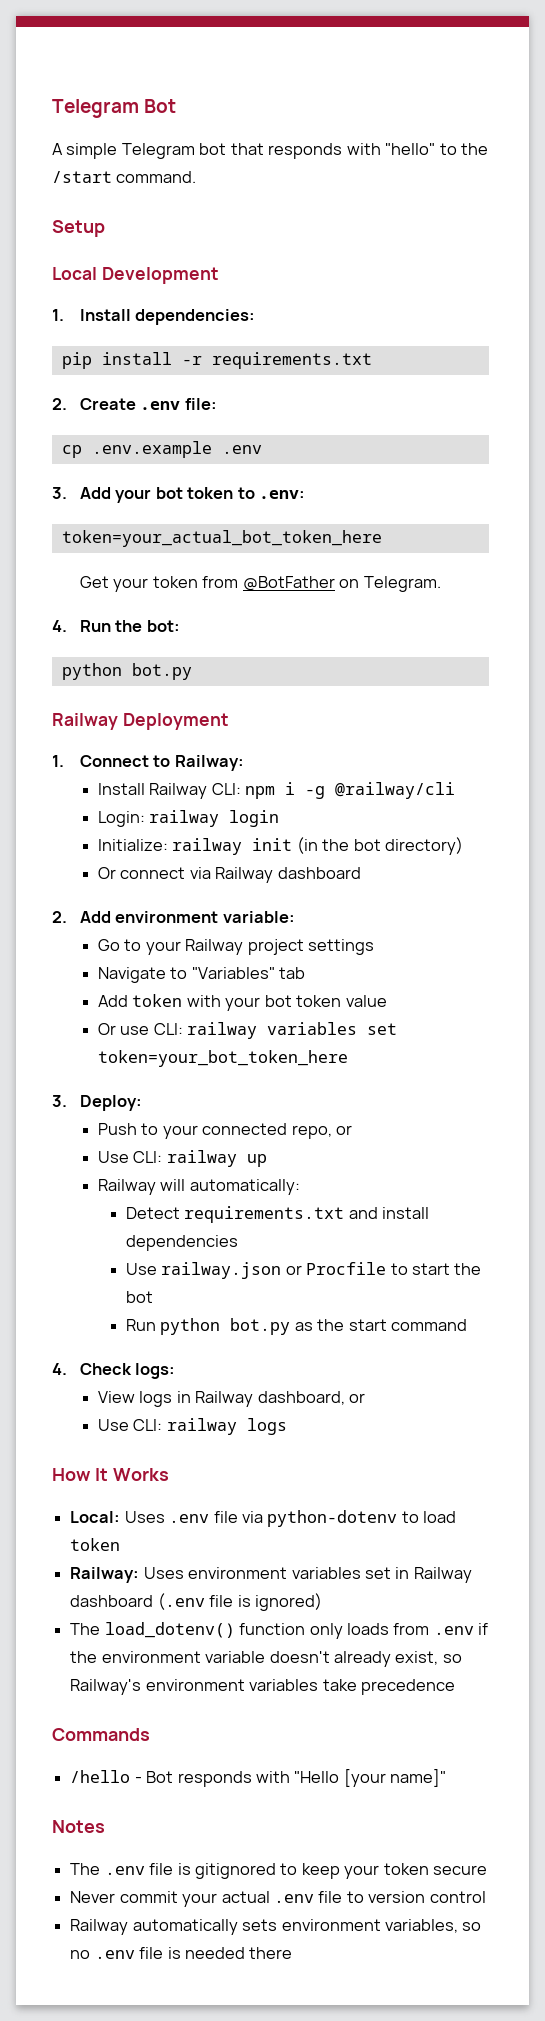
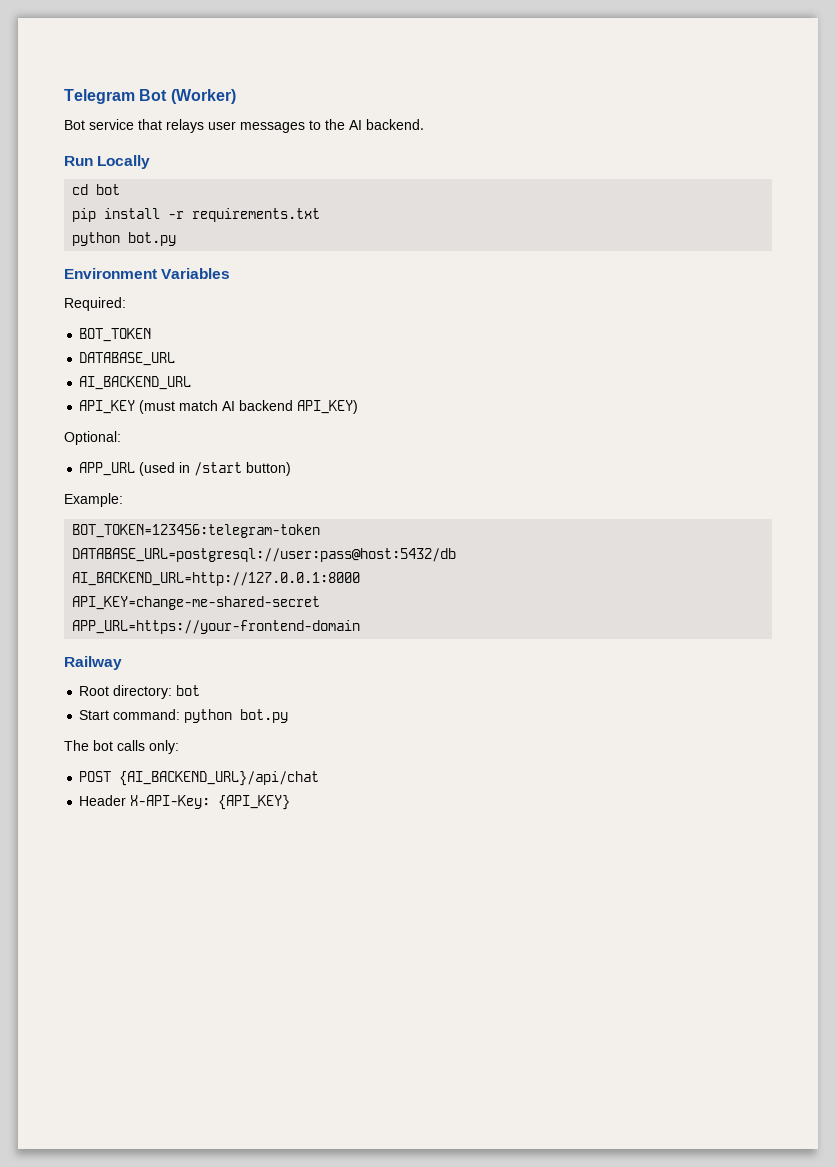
[52,143,489,159] [52,171,197,183] [52,220,105,237] [52,267,219,284] [52,309,256,325] [61,352,372,369] [52,398,217,410] [61,441,262,458] [52,487,306,503] [61,530,382,547] [79,576,441,592] [52,620,180,632] [61,663,192,680] [52,713,229,730] [52,755,244,771] [97,782,456,799] [97,810,280,827] [97,837,464,855] [97,867,361,883] [52,911,295,923] [97,939,375,955] [97,967,306,983] [97,994,387,1011] [97,1022,398,1039] [97,1050,348,1067] [52,1095,142,1111] [97,1123,353,1139] [97,1150,267,1167] [97,1179,300,1195] [125,1206,430,1223] [125,1235,238,1251] [125,1262,482,1279] [125,1291,153,1303] [125,1318,467,1335] [52,1363,176,1379] [97,1391,366,1407] [97,1418,287,1435] [52,1468,169,1481] [70,1510,457,1527] [70,1538,121,1551] [70,1567,472,1583] [70,1593,322,1611] [70,1622,489,1639] [70,1651,462,1667] [70,1679,455,1695] [52,1728,150,1741] [70,1769,447,1787] [52,1820,105,1833] [70,1863,488,1879] [70,1891,486,1907] [70,1919,482,1935] [70,1947,293,1959] // A simple Telegram bot that responds with "hello" to the /start command. // Setup // Local Development // 1. Install dependencies: // pip install -r requirements.txt // 2. Create .env file: // cp .env.example .env // 3. Add your bot token to .env: // token=your_actual_bot_token_here // Get your token from @BotFather on Telegram. // 4. Run the bot: // python bot.py // Railway Deployment // 1. Connect to Railway: // Install Railway CLI: npm i -g @railway/cli // Login: railway login // Initialize: railway init (in the bot directory) // Or connect via Railway dashboard // 2. Add environment variable: // Go to your Railway project settings // Navigate to "Variables" tab // Add token with your bot token value // Or use CLI: railway variables set token=your_bot_token_here // 3. Deploy: // Push to your connected repo, or // Use CLI: railway up // Railway will automatically: // Detect requirements.txt and install dependencies // Use railway.json or Procfile to start the bot // Run python bot.py as the start command // 4. Check logs: // View logs in Railway dashboard, or // Use CLI: railway logs // How It Works // Local: Uses .env file via python-dotenv to load token // Railway: Uses environment variables set in Railway dashboard (.env file is ignored) // The load_dotenv() function only loads from .env if the environment variable doesn't already exist, so Railway's environment variables take precedence // Commands // /hello - Bot responds with "Hello [your name]" // Notes // The .env file is gitignored to keep your token secure // Never commit your actual .env file to version control // Railway automatically sets environment variables, so no .env file is needed there -> [170,89,236,104] [64,119,424,133] [64,155,151,169] [72,184,121,195] [72,208,321,222] [72,232,177,246] [64,268,231,279] [64,297,126,311] [79,328,152,342] [79,352,176,366] [79,376,192,390] [79,400,359,414] [64,431,121,445] [79,462,292,476] [64,493,123,507] [72,524,321,538] [72,548,457,562] [72,572,361,586] [72,596,321,610] [72,620,361,634] [64,656,122,670] [79,685,201,699] [79,709,289,723] [64,740,179,754] [79,771,320,786] [79,795,291,810] (Worker) // Bot service that relays user messages to the AI backend. // Run Locally // cd bot // pip install -r requirements.txt // python bot.py // Environment Variables // Required: // BOT_TOKEN // DATABASE_URL // AI_BACKEND_URL // API_KEY (must match AI backend API_KEY) // Optional: // APP_URL (used in /start button) // Example: // BOT_TOKEN=123456:telegram-token // DATABASE_URL=postgresql://user:pass@host:5432/db // AI_BACKEND_URL=http://127.0.0.1:8000 // API_KEY=change-me-shared-secret // APP_URL=https://your-frontend-domain // Railway // Root directory: bot // Start command: python bot.py // The bot calls only: // POST {AI_BACKEND_URL}/api/chat // Header X-API-Key: {API_KEY}

